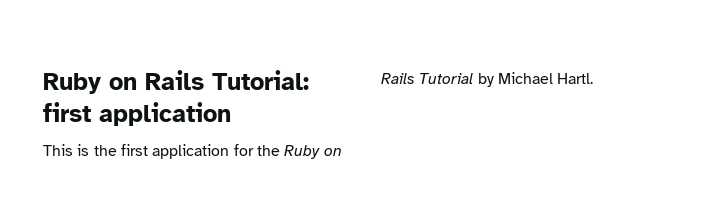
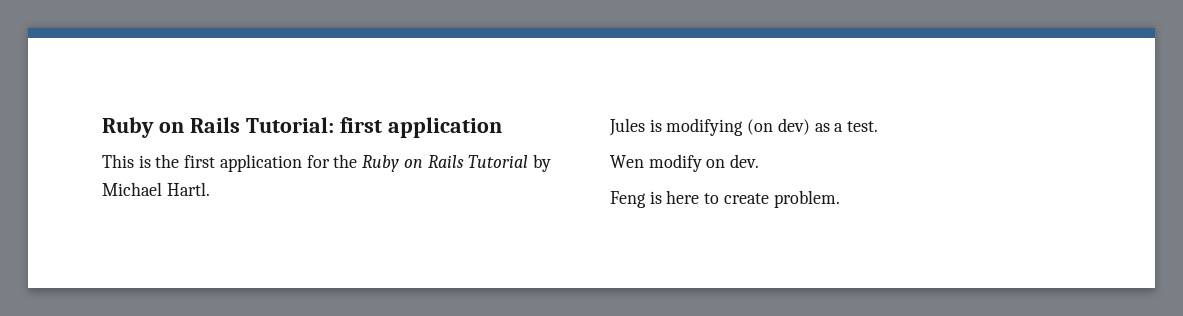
(594, 78) none -> [609,118,879,136] [610,154,760,172] [610,190,840,208] // Jules is modifying (on dev) as a test. // Wen modify on dev. // Feng is here to create problem.

